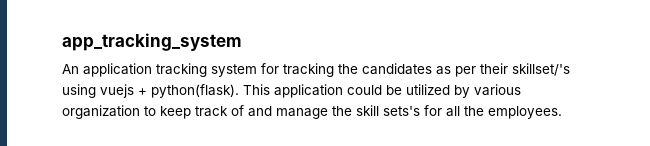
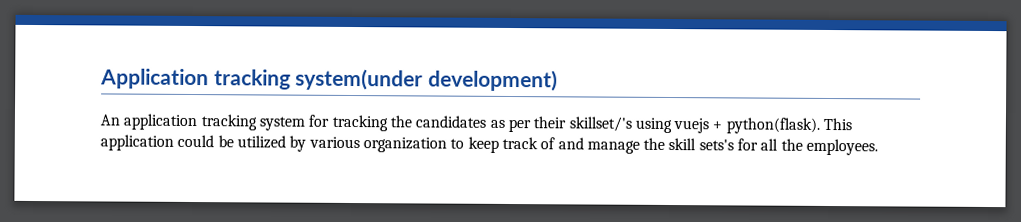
[62,33,242,51] app_tracking_system -> [100,68,559,92] Application tracking system(under development)

